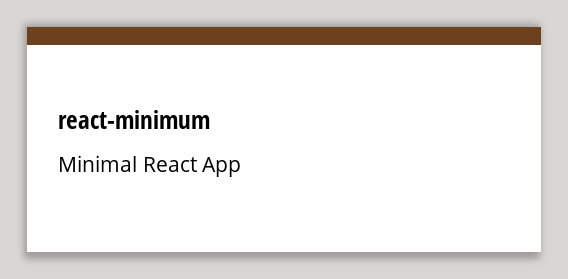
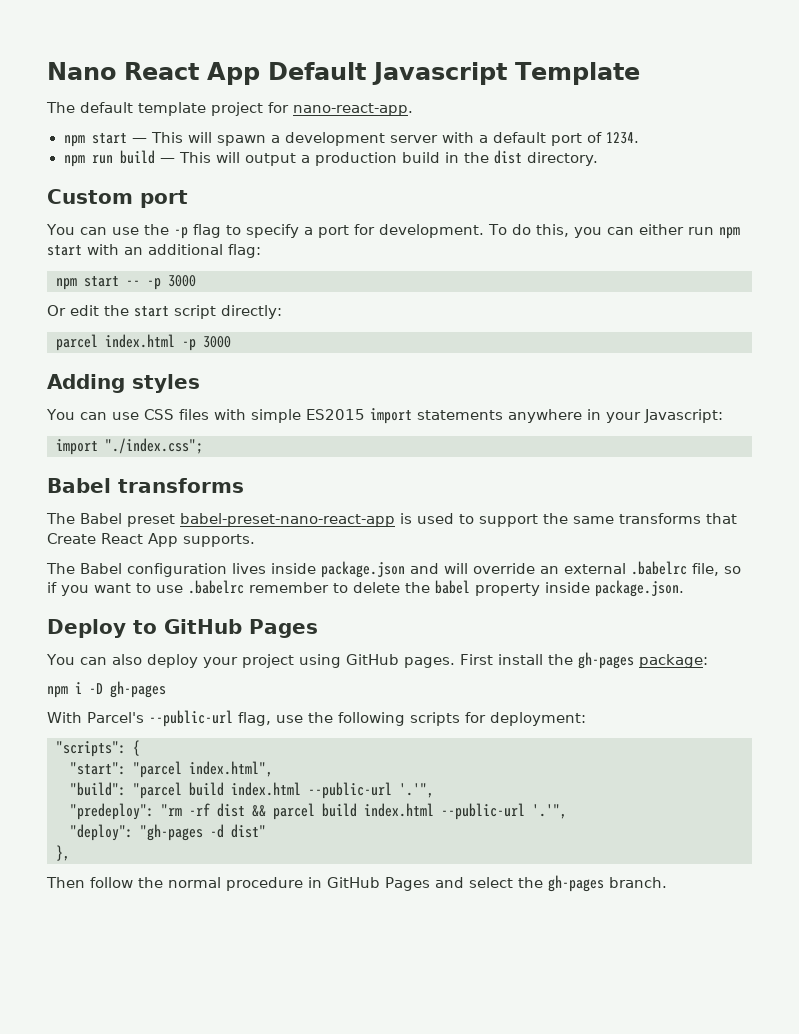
[58,110,210,129] [58,155,242,177] react-minimum // Minimal React App -> [47,62,640,85] [46,102,413,116] [63,132,639,147] [63,150,599,167] [47,189,188,208] [46,224,740,239] [47,244,261,258] [56,275,196,290] [47,305,282,319] [56,334,231,351] [47,374,200,393] [46,408,723,424] [56,438,203,455] [47,478,244,493] [46,513,737,527] [47,533,255,547] [46,561,741,578] [47,580,684,597] [47,619,318,638] [46,652,708,669] [47,681,166,698] [47,710,586,727] [56,740,140,757] [70,761,273,778] [70,782,434,799] [70,803,567,820] [70,824,266,841] [56,845,70,861] [46,875,667,892] Nano React App Default Javascript Template // The default template project for nano-react-app. // npm start — This will spawn a development server with a default port of 1234. // npm run build — This will output a production build in the dist directory. // Custom port // You can use the -p flag to specify a port for development. To do this, you can either run npm start with an additional flag: // npm start -- -p 3000 // Or edit the start script directly: // parcel index.html -p 3000 // Adding styles // You can use CSS files with simple ES2015 import statements anywhere in your Javascript: // import "./index.css"; // Babel transforms // The Babel preset babel-preset-nano-react-app is used to support the same transforms that Create React App supports. // The Babel configuration lives inside package.json and will override an external .babelrc file, so if you want to use .babelrc remember to delete the babel property inside package.json. // Deploy to GitHub Pages // You can also deploy your project using GitHub pages. First install the gh-pages package: // npm i -D gh-pages // With Parcel's --public-url flag, use the following scripts for deployment: // "scripts": { // "start": "parcel index.html", // "build": "parcel build index.html --public-url '.'", // "predeploy": "rm -rf dist && parcel build index.html --public-url '.'", // "deploy": "gh-pages -d dist" // }, // Then follow the normal procedure in GitHub Pages and select the gh-pages branch.

